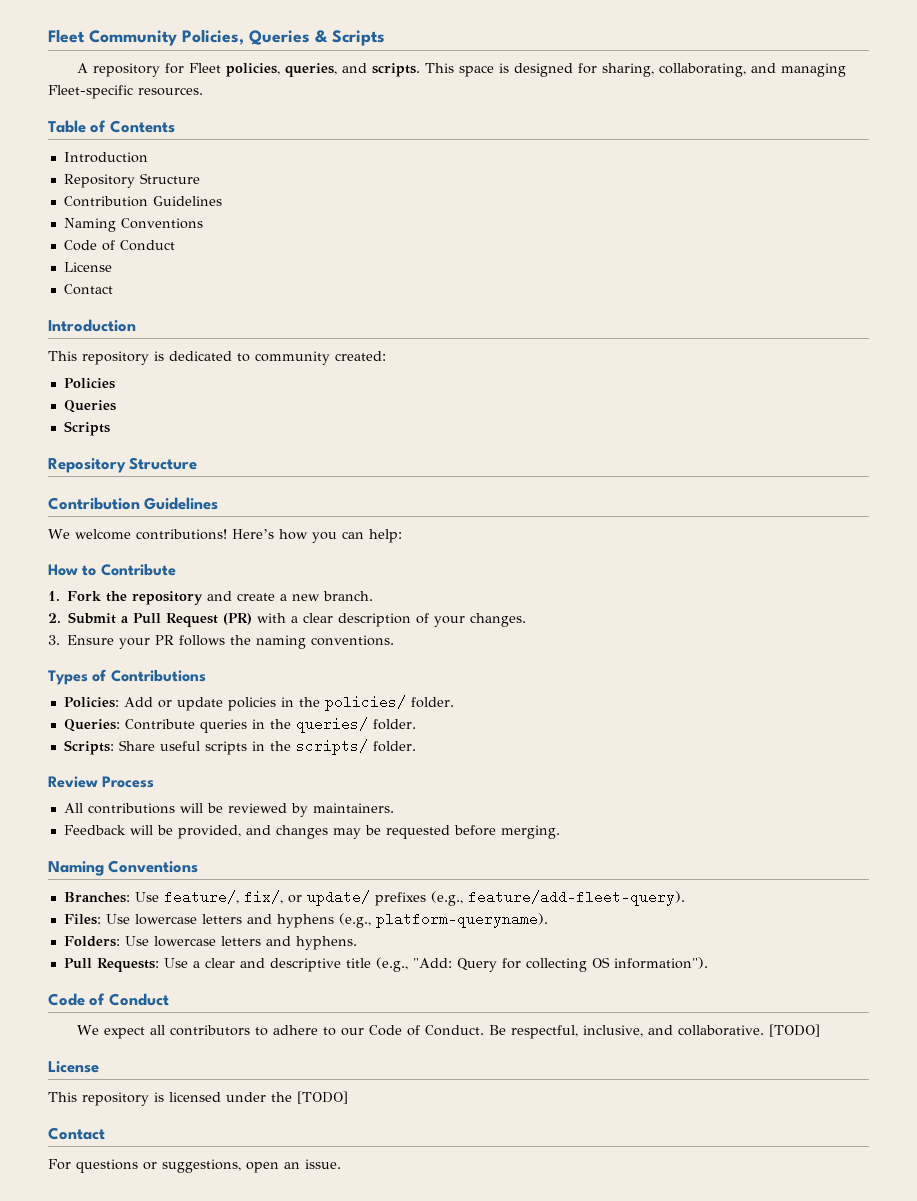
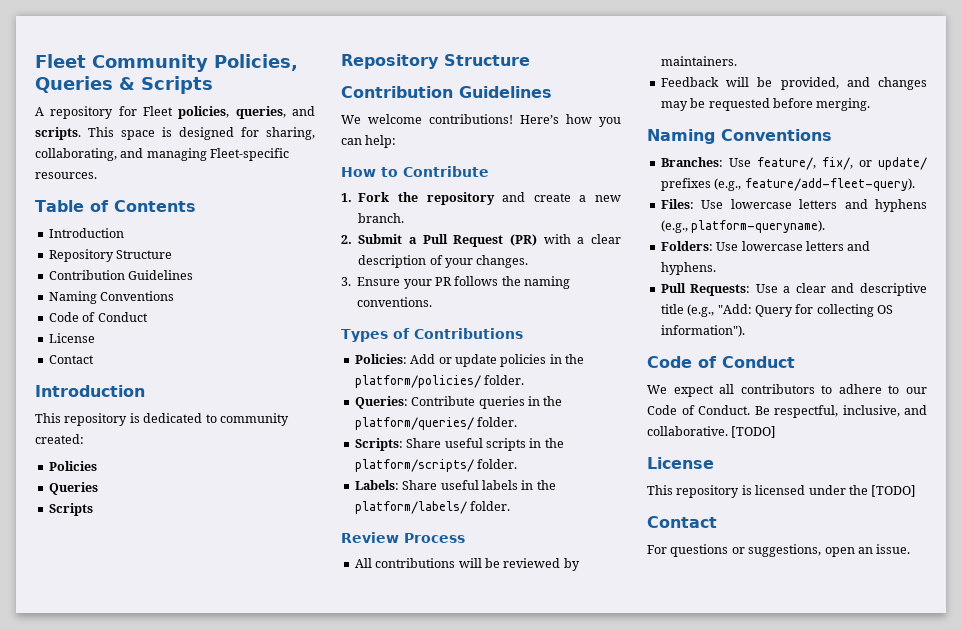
[324,695,406,711] policies/ -> [354,375,481,388] platform/policies/
[295,717,368,733] queries/ -> [354,417,474,430] platform/queries/
[295,739,368,755] scripts/ -> [354,459,518,472] [354,480,556,490] [354,501,467,514] platform/scripts/ folder. // Labels: Share useful labels in the platform/labels/

